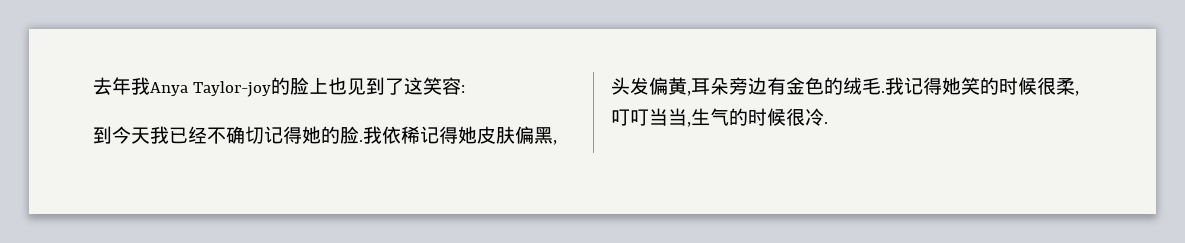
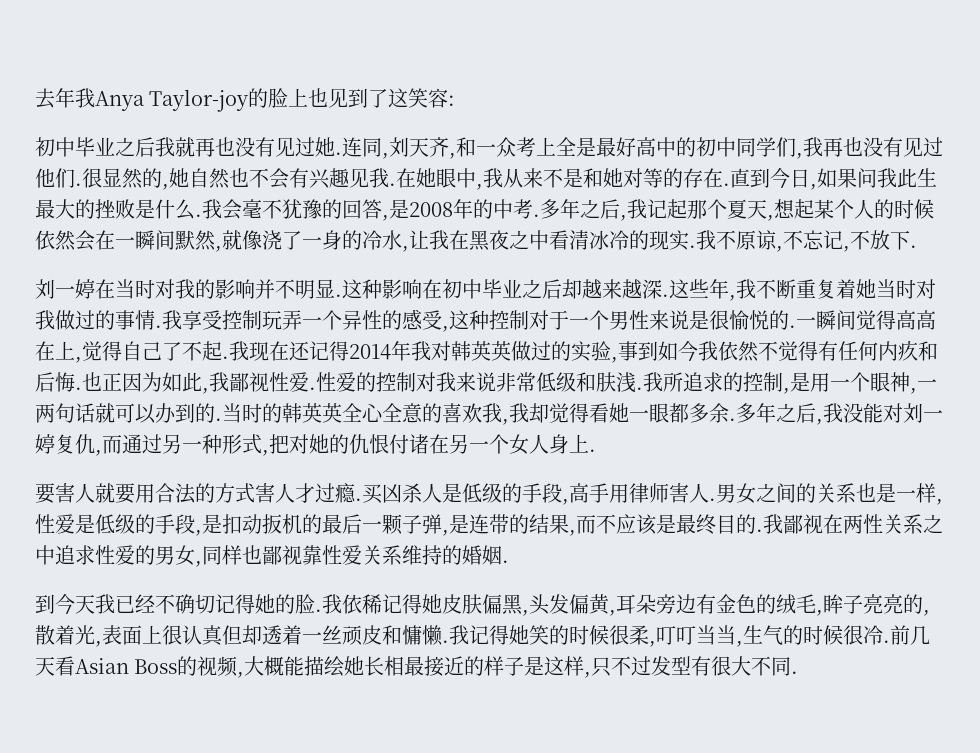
(465, 89) none -> [35,137,943,159] [35,168,937,190] [35,199,934,221] [35,230,917,252] [35,279,936,301] [35,309,936,332] [35,341,938,363] [35,372,937,394] [35,403,943,425] [35,434,596,456] [35,483,943,505] [35,514,943,536] [35,545,509,567] // 初中毕业之后我就再也没有见过她.连同,刘天齐,和一众考上全是最好高中的初中同学们,我再也没有见过他们.很显然的,她自然也不会有兴趣见我.在她眼中,我从来不是和她对等的存在.直到今日,如果问我此生最大的挫败是什么.我会毫不犹豫的回答,是2008年的中考.多年之后,我记起那个夏天,想起某个人的时候依然会在一瞬间默然,就像浇了一身的冷水,让我在黑夜之中看清冰冷的现实.我不原谅,不忘记,不放下. // 刘一婷在当时对我的影响并不明显.这种影响在初中毕业之后却越来越深.这些年,我不断重复着她当时对我做过的事情.我享受控制玩弄一个异性的感受,这种控制对于一个男性来说是很愉悦的.一瞬间觉得高高在上,觉得自己了不起.我现在还记得2014年我对韩英英做过的实验,事到如今我依然不觉得有任何内疚和后悔.也正因为如此,我鄙视性爱.性爱的控制对我来说非常低级和肤浅.我所追求的控制,是用一个眼神,一两句话就可以办到的.当时的韩英英全心全意的喜欢我,我却觉得看她一眼都多余.多年之后,我没能对刘一婷复仇,而通过另一种形式,把对她的仇恨付诸在另一个女人身上. // 要害人就要用合法的方式害人才过瘾.买凶杀人是低级的手段,高手用律师害人.男女之间的关系也是一样,性爱是低级的手段,是扣动扳机的最后一颗子弹,是连带的结果,而不应该是最终目的.我鄙视在两性关系之中追求性爱的男女,同样也鄙视靠性爱关系维持的婚姻.
(881, 86) none -> [816,594,930,616] [35,625,443,647] ,眸子亮亮的,散着光,表面上很认真但却透着一丝顽皮和慵懒
(828, 123) none -> [890,625,930,645] [35,656,799,678] 前几天看Asian Boss的视频,大概能描绘她长相最接近的样子是这样,只不过发型有很大不同.

